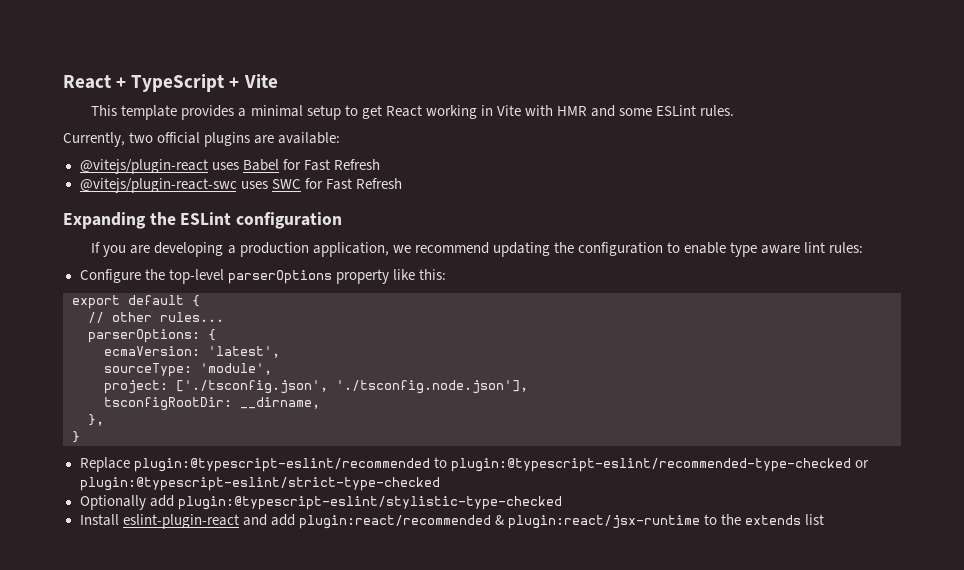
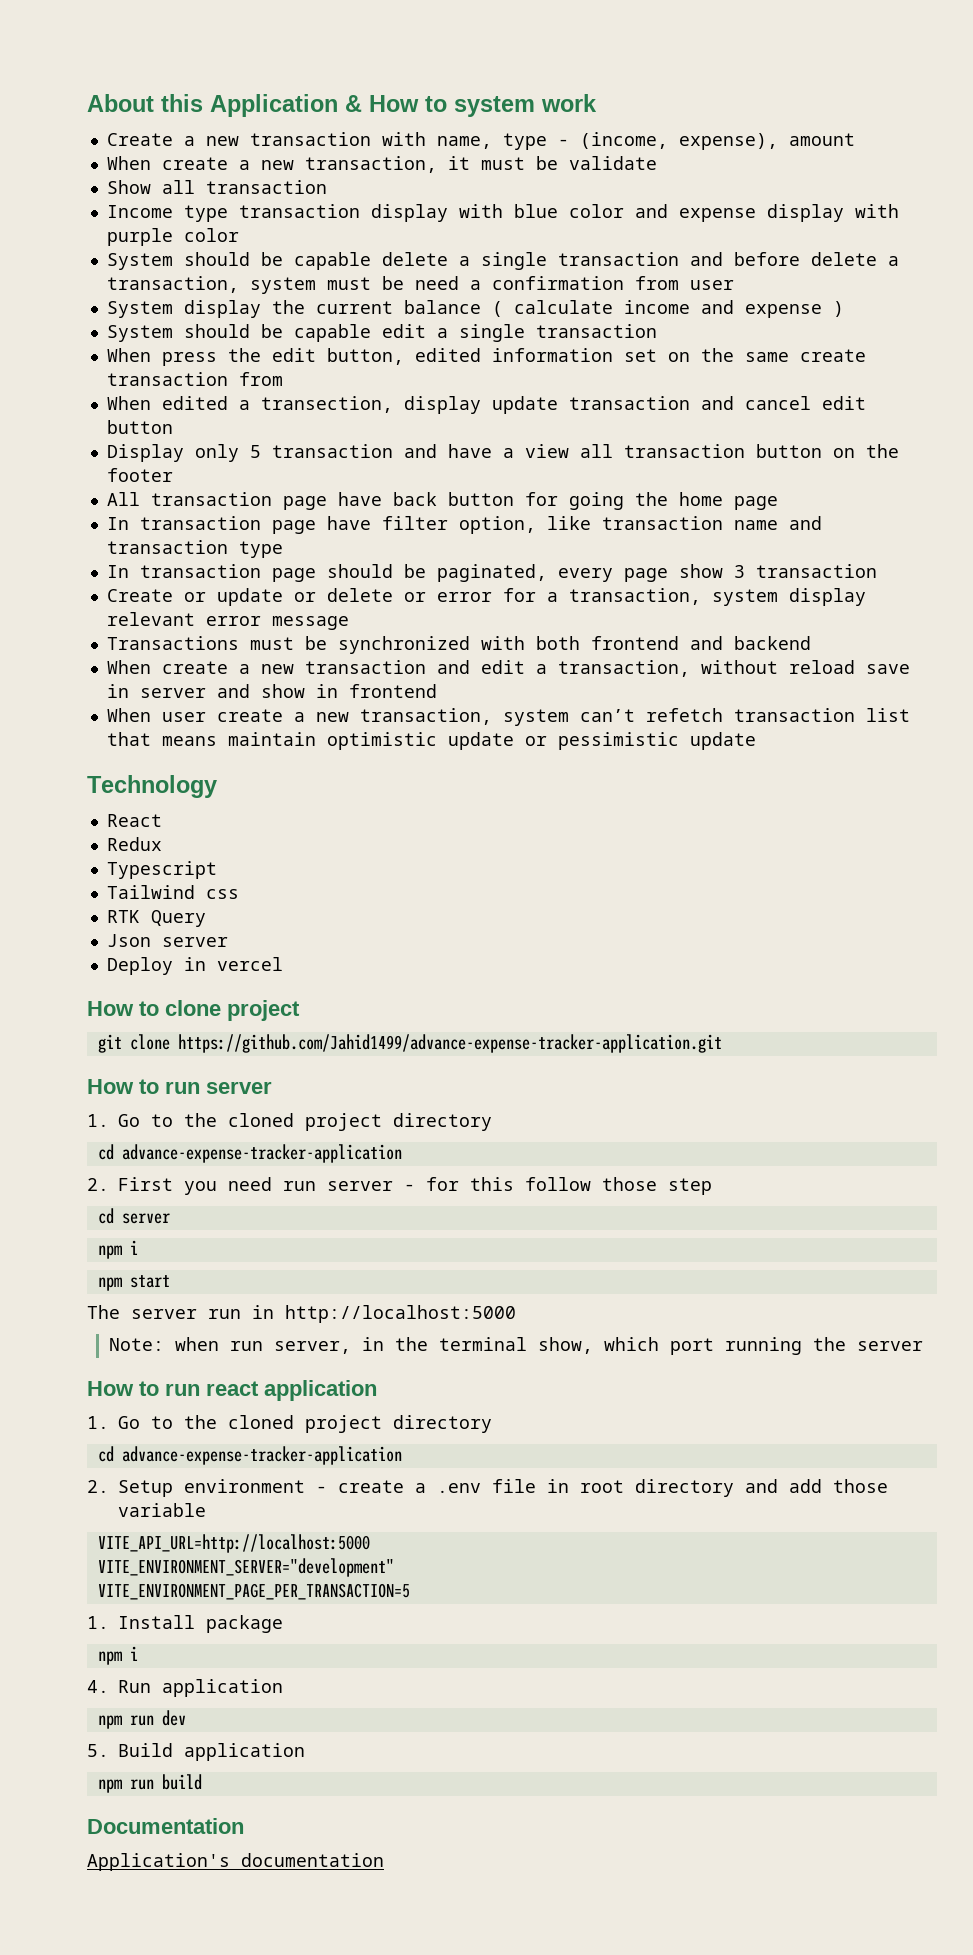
[63,74,278,92] [91,105,735,120] [63,132,341,147] [79,159,380,174] [79,178,402,193] [63,212,343,229] [91,242,864,257] [79,269,446,284] [72,295,200,309] [88,312,224,323] [88,329,216,343] [104,346,280,358] [104,363,272,377] [104,380,528,394] [104,397,320,411] [88,414,104,426] [72,431,80,443] [79,457,869,472] [79,477,440,491] [79,495,562,510] [79,514,824,529] React + TypeScript + Vite // This template provides a minimal setup to get React working in Vite with HMR and some ESLint rules. // Currently, two official plugins are available: // @vitejs/plugin-react uses Babel for Fast Refresh // @vitejs/plugin-react-swc uses SWC for Fast Refresh // Expanding the ESLint configuration // If you are developing a production application, we recommend updating the configuration to enable type aware lint rules: // Configure the top-level parserOptions property like this: // export default { // // other rules... // parserOptions: { // ecmaVersion: 'latest', // sourceType: 'module', // project: ['./tsconfig.json', './tsconfig.node.json'], // tsconfigRootDir: __dirname, // }, // } // Replace plugin:@typescript-eslint/recommended to plugin:@typescript-eslint/recommended-type-checked or plugin:@typescript-eslint/strict-type-checked // Optionally add plugin:@typescript-eslint/stylistic-type-checked // Install eslint-plugin-react and add plugin:react/recommended & plugin:react/jsx-runtime to the extends list -> [87,94,597,117] [106,132,855,150] [106,156,657,173] [106,180,327,194] [106,204,899,222] [106,228,239,246] [106,252,899,270] [106,276,734,294] [106,300,844,318] [106,324,657,342] [106,348,866,366] [106,372,283,386] [106,396,866,414] [106,420,173,434] [106,444,899,462] [106,468,173,482] [106,492,778,510] [106,516,822,534] [106,540,283,558] [106,564,877,582] [106,588,866,606] [106,612,349,630] [106,636,811,654] [106,660,910,677] [106,684,437,698] [106,708,910,726] [106,732,756,750] [87,775,217,798] [106,814,162,827] [106,837,162,851] [106,861,217,879] [106,885,239,899] [106,910,206,927] [106,934,228,947] [106,957,283,975] [87,1000,300,1021] [97,1034,722,1053] [87,1079,272,1094] [87,1113,492,1131] [97,1144,402,1163] [87,1177,712,1195] [97,1208,170,1224] [97,1240,138,1259] [97,1275,170,1291] [87,1305,516,1323] [108,1337,923,1355] [87,1380,377,1401] [87,1415,492,1433] [97,1446,402,1465] [87,1479,888,1497] [118,1503,206,1517] [97,1534,370,1553] [97,1558,394,1577] [97,1583,410,1600] [87,1615,283,1633] [97,1646,138,1665] [87,1679,283,1697] [97,1710,186,1729] [87,1743,305,1761] [97,1774,202,1793] [87,1818,244,1834] [87,1853,384,1871] About this Application & How to system work // Create a new transaction with name, type - (income, expense), amount // When create a new transaction, it must be validate // Show all transaction // Income type transaction display with blue color and expense display with purple color // System should be capable delete a single transaction and before delete a transaction, system must be need a confirmation from user // System display the current balance ( calculate income and expense ) // System should be capable edit a single transaction // When press the edit button, edited information set on the same create transaction from // When edited a transection, display update transaction and cancel edit button // Display only 5 transaction and have a view all transaction button on the footer // All transaction page have back button for going the home page // In transaction page have filter option, like transaction name and transaction type // In transaction page should be paginated, every page show 3 transaction // Create or update or delete or error for a transaction, system display relevant error message // Transactions must be synchronized with both frontend and backend // When create a new transaction and edit a transaction, without reload save in server and show in frontend // When user create a new transaction, system can’t refetch transaction list that means maintain optimistic update or pessimistic update // Technology // React // Redux // Typescript // Tailwind css // RTK Query // Json server // Deploy in vercel // How to clone project // git clone https://github.com/Jahid1499/advance-expense-tracker-application.git // How to run server // 1. Go to the cloned project directory // cd advance-expense-tracker-application // 2. First you need run server - for this follow those step // cd server // npm i // npm start // The server run in http://localhost:5000 // Note: when run server, in the terminal show, which port running the server // How to run react application // 1. Go to the cloned project directory // cd advance-expense-tracker-application // 2. Setup environment - create a .env file in root directory and add those variable // VITE_API_URL=http://localhost:5000 // VITE_ENVIRONMENT_SERVER="development" // VITE_ENVIRONMENT_PAGE_PER_TRANSACTION=5 // 1. Install package // npm i // 4. Run application // npm run dev // 5. Build application // npm run build // Documentation // Application's documentation

